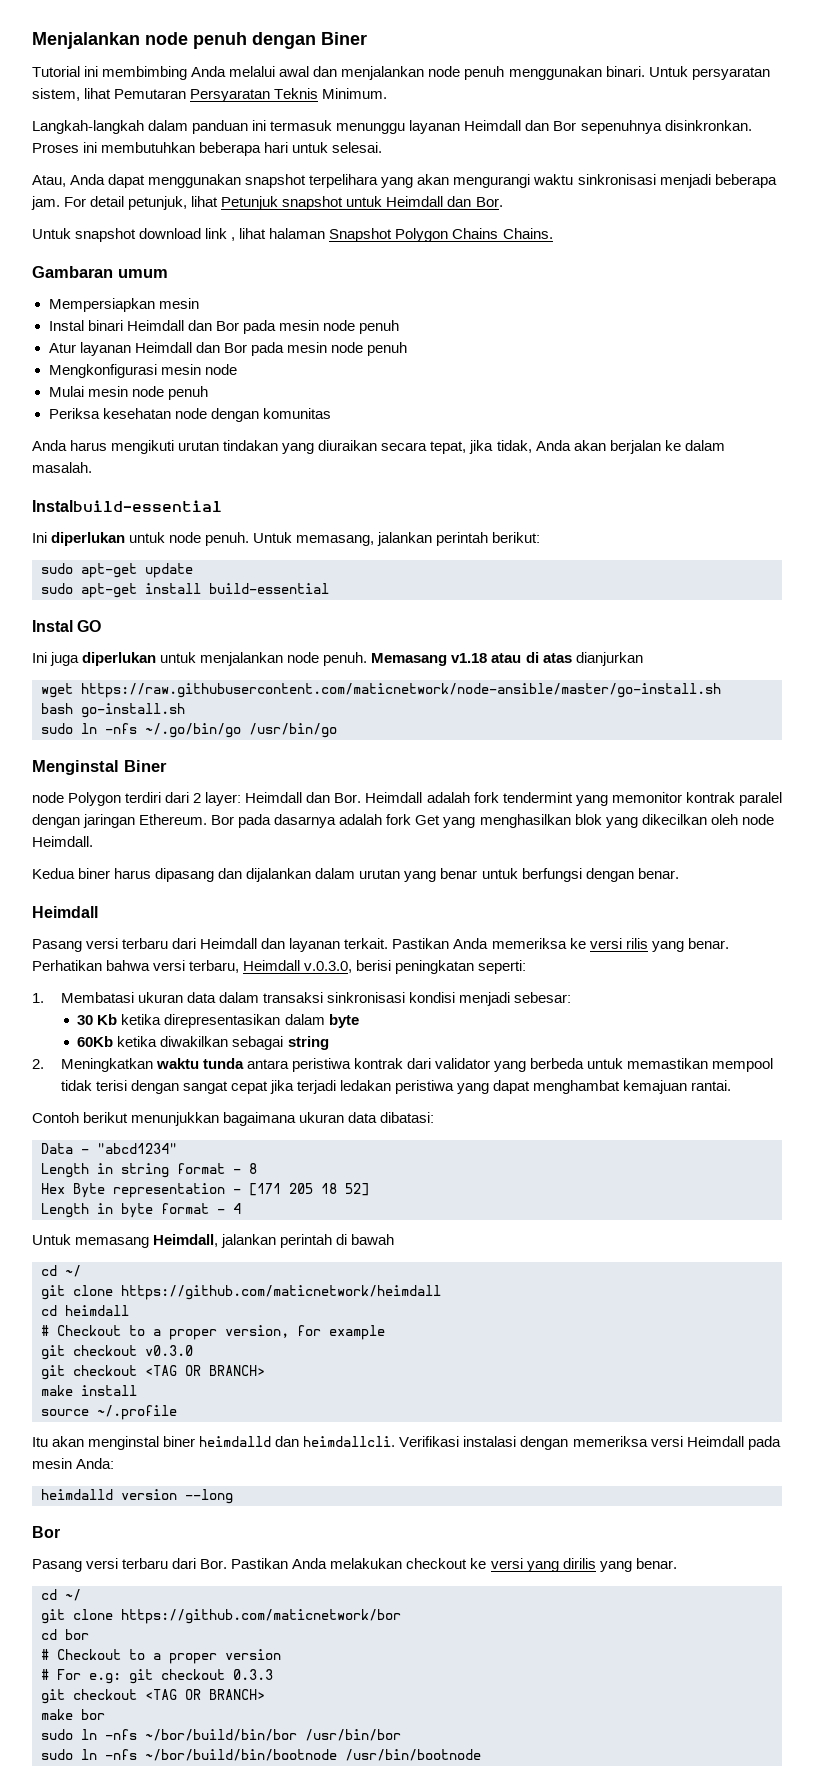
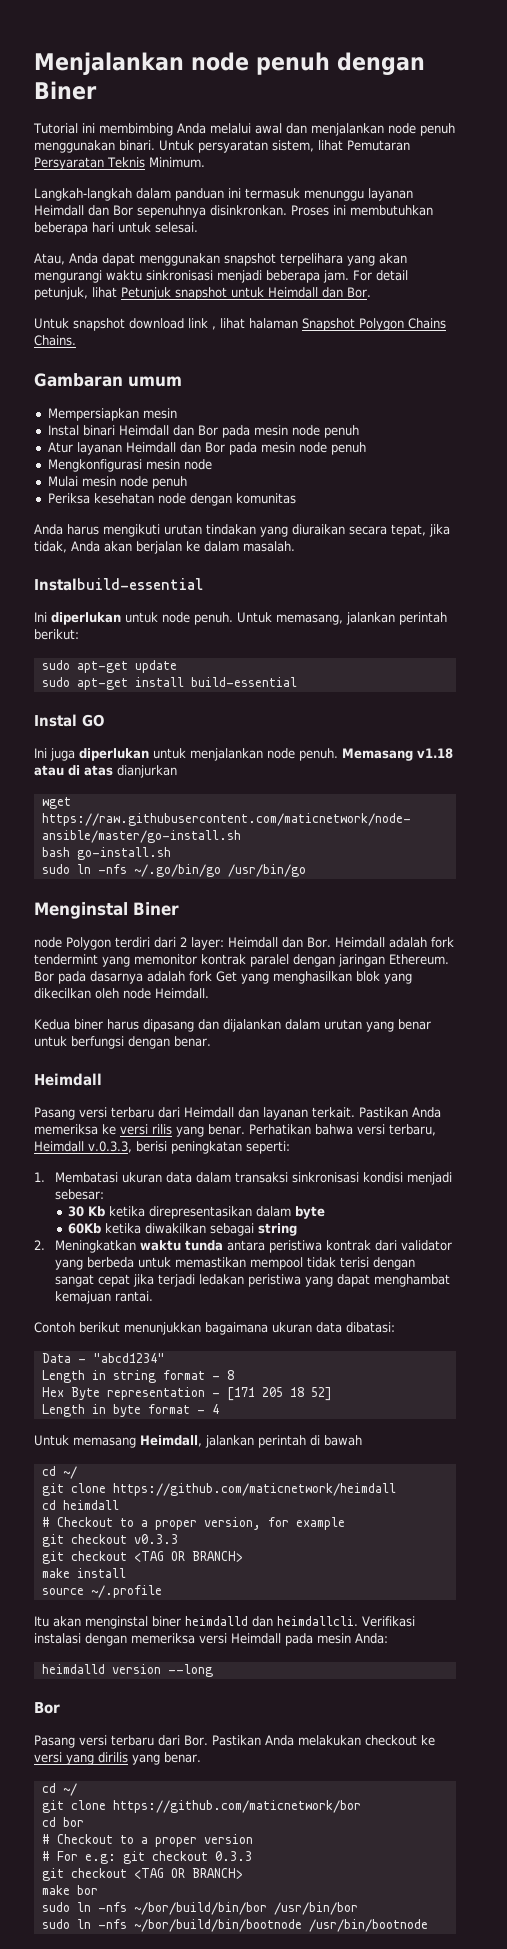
[304,961,353,973] v.0.3.0, -> [88,1141,132,1153] v.0.3.3,
[145,1345,193,1356] v0.3.0 -> [133,1534,178,1544] v0.3.3

